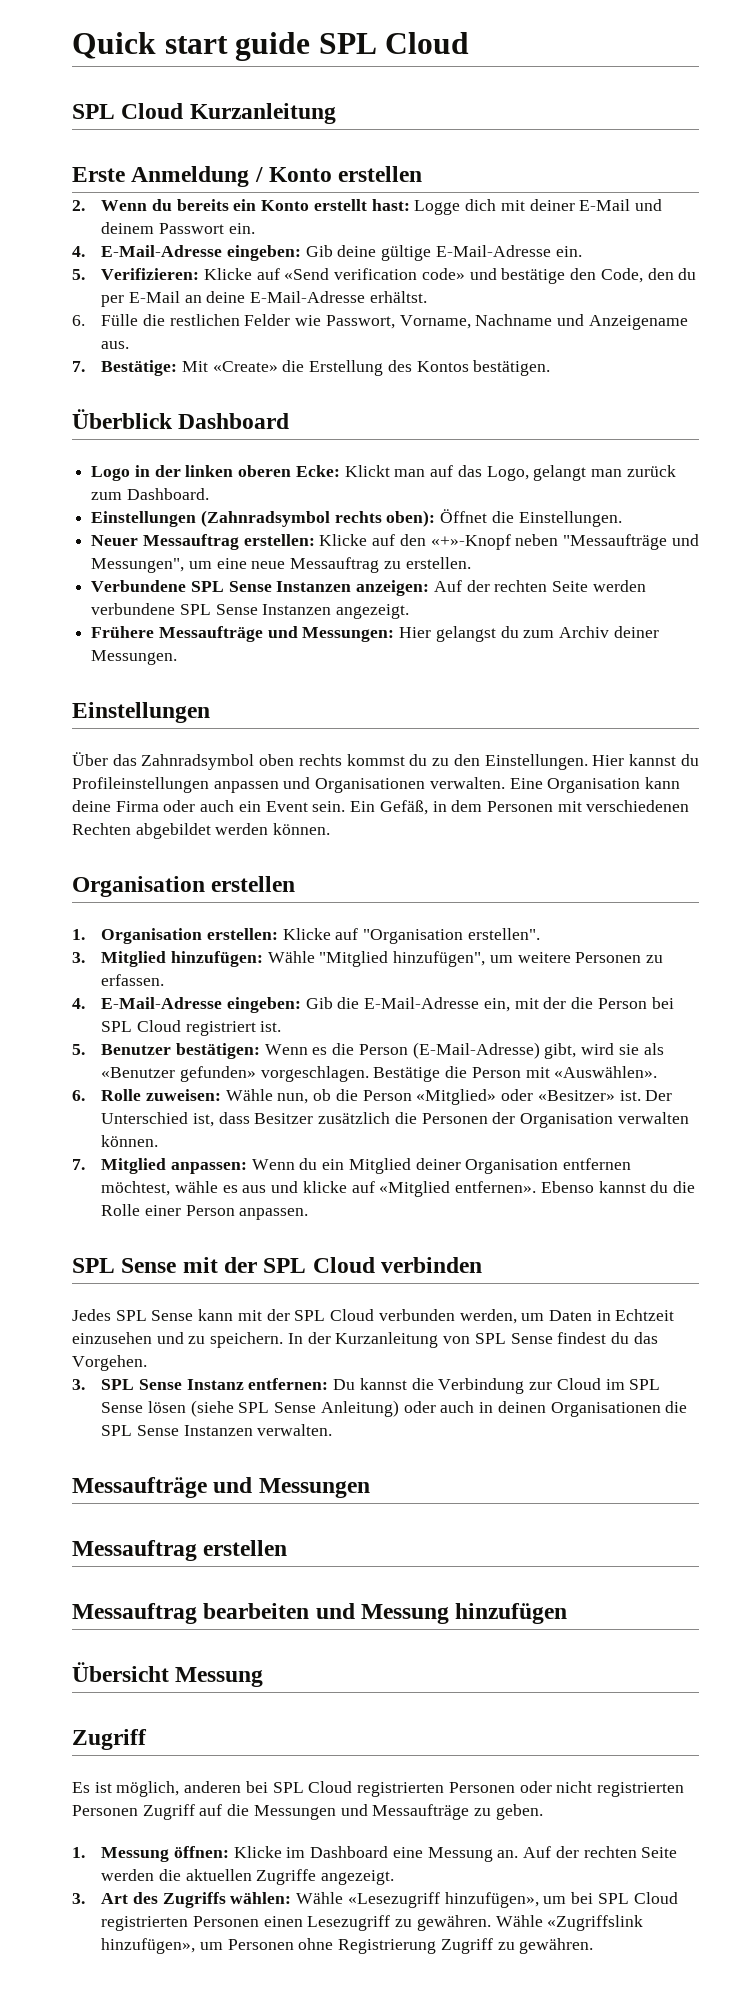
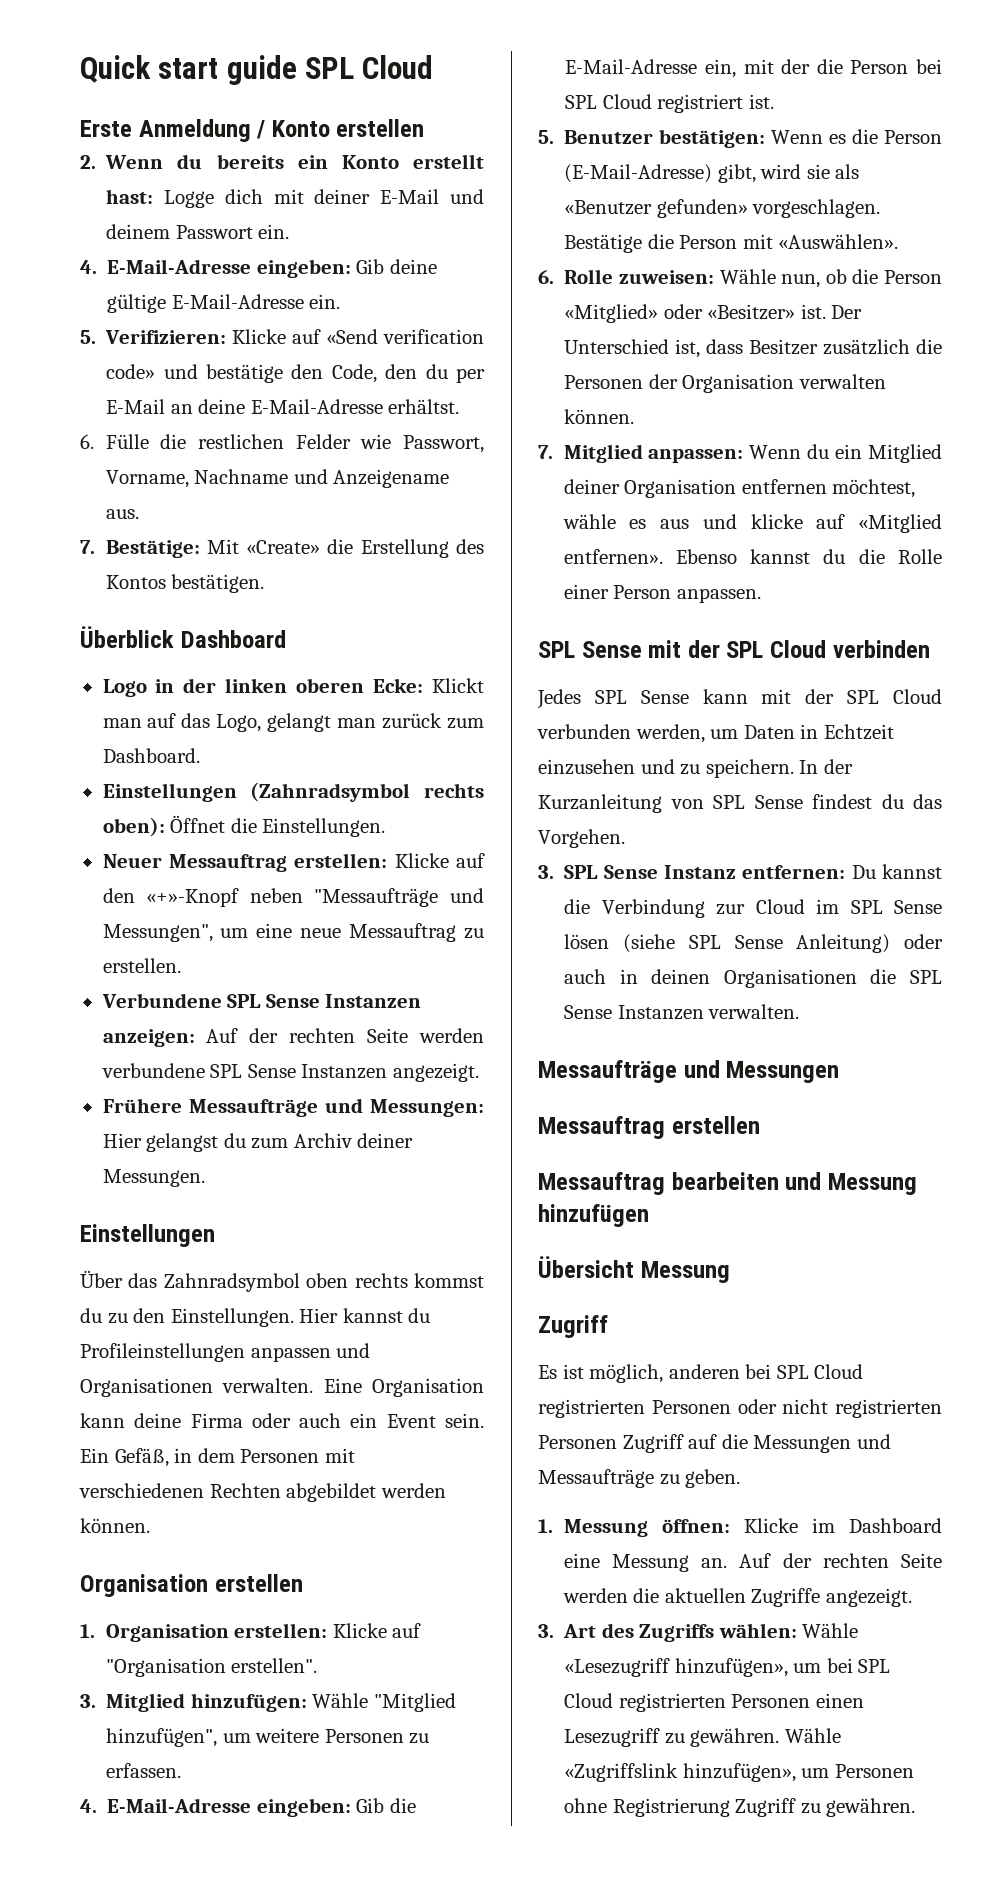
[72,103,336,124] // SPL Cloud Kurzanleitung -> (434, 67) none

